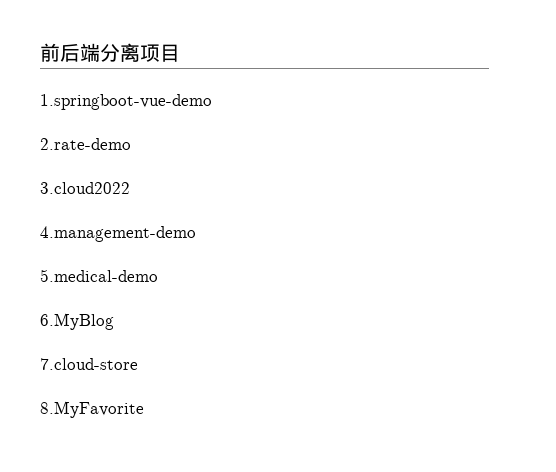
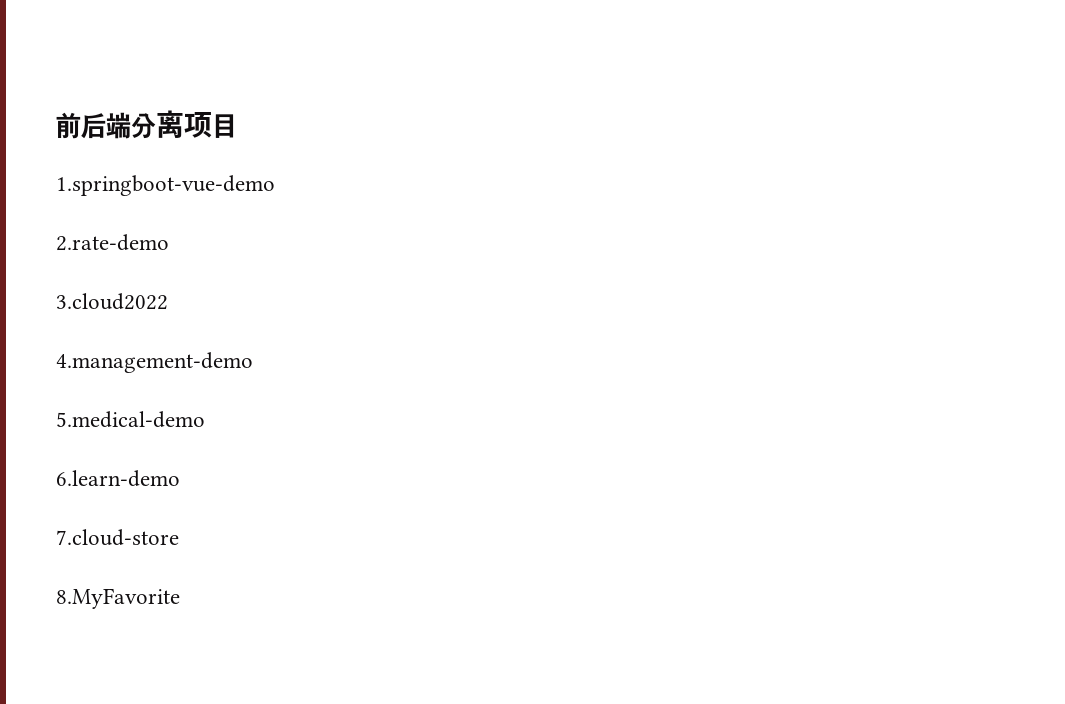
[40,313,114,330] 6.MyBlog -> [56,470,180,487] 6.learn-demo

